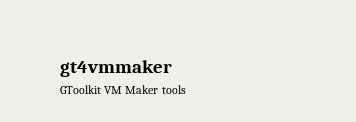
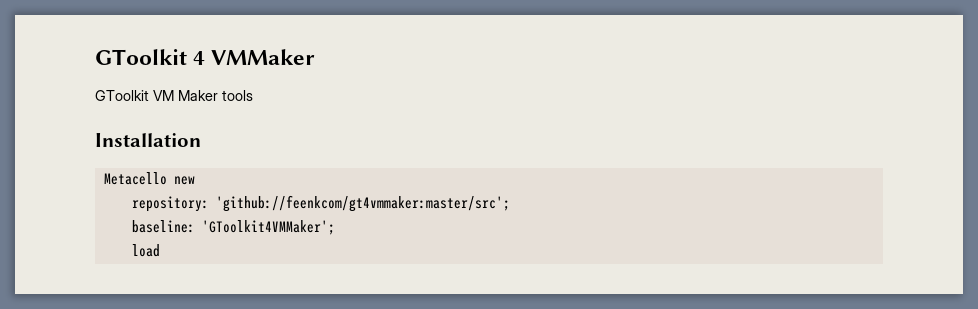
[60,60,172,77] gt4vmmaker -> [95,49,316,65] GToolkit 4 VMMaker
(186, 89) none -> [95,133,201,147] [103,172,195,185] [131,195,510,212] [131,220,335,235] [131,244,160,257] // Installation // Metacello new // repository: 'github://feenkcom/gt4vmmaker:master/src'; // baseline: 'GToolkit4VMMaker'; // load

